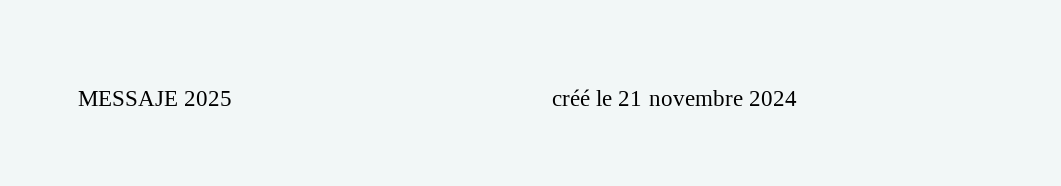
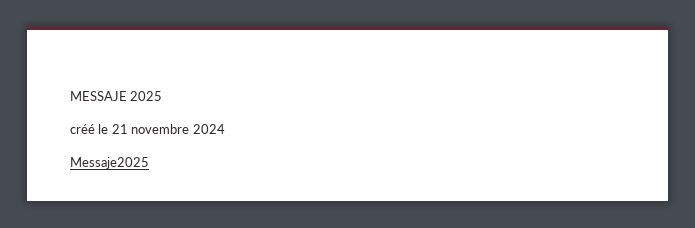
(797, 98) none -> [70,157,149,169] // Messaje2025

